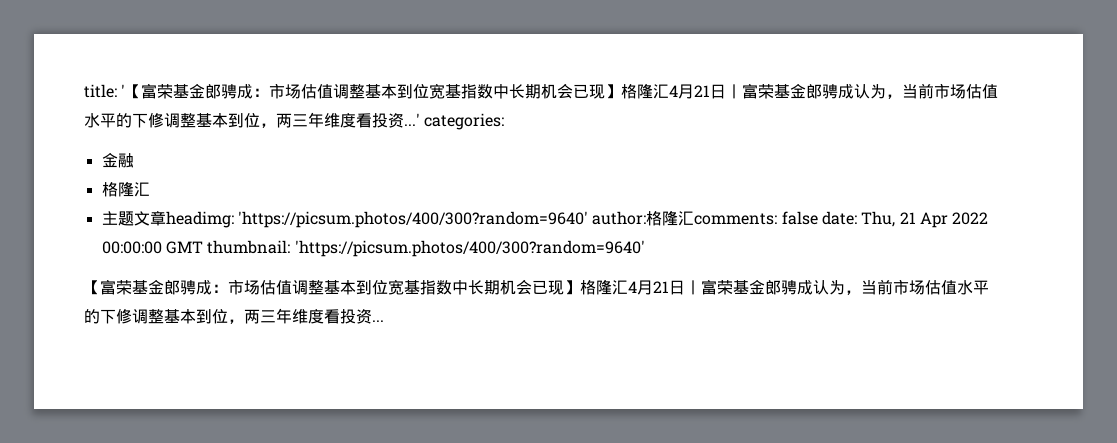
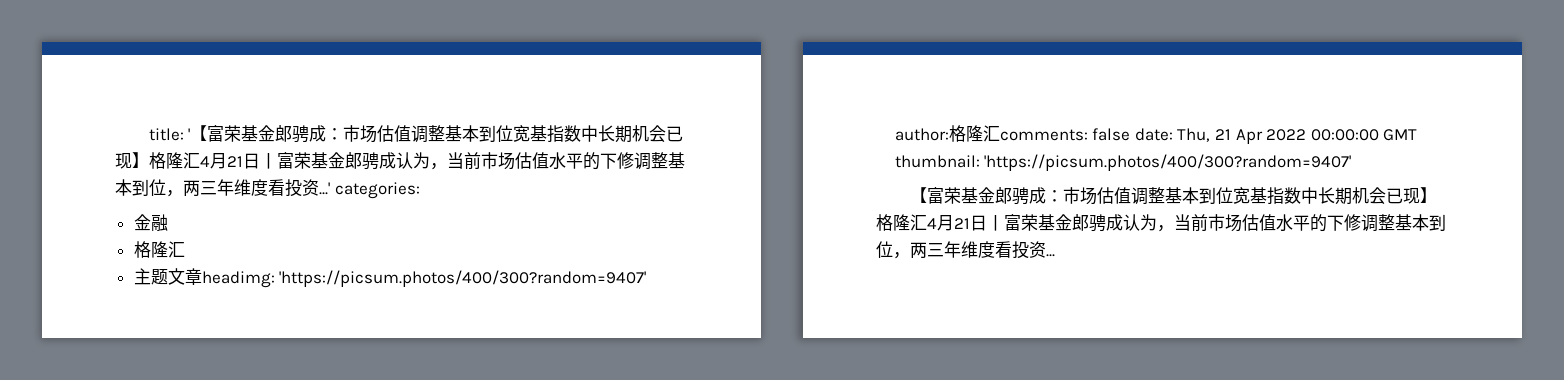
[237,211,588,228] 'https://picsum.photos/400/300?random=9640' -> [279,270,647,287] 'https://picsum.photos/400/300?random=9407'
[294,240,645,257] 'https://picsum.photos/400/300?random=9640' -> [984,154,1352,171] 'https://picsum.photos/400/300?random=9407'

